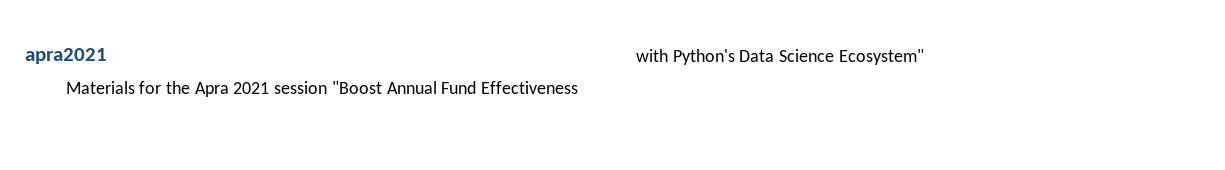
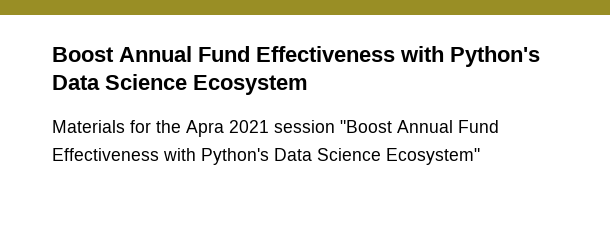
[25,48,107,64] apra2021 -> [52,46,540,67] [52,74,308,95] Boost Annual Fund Effectiveness with Python's Data Science Ecosystem

